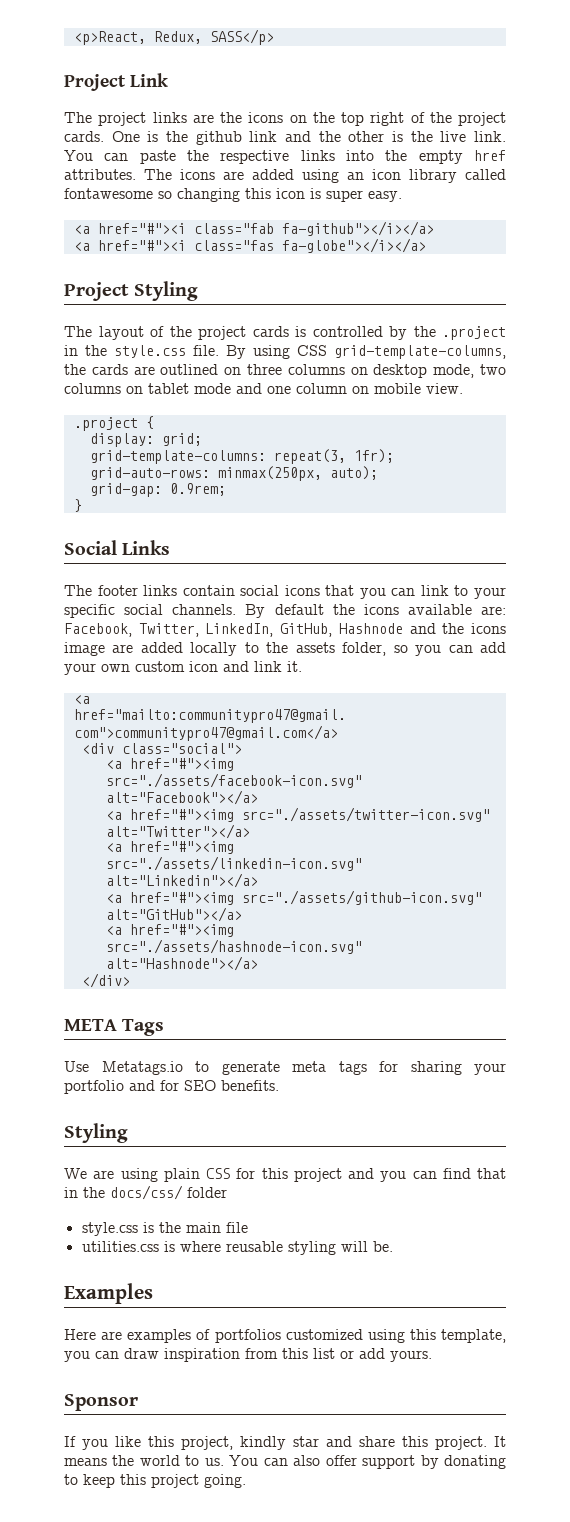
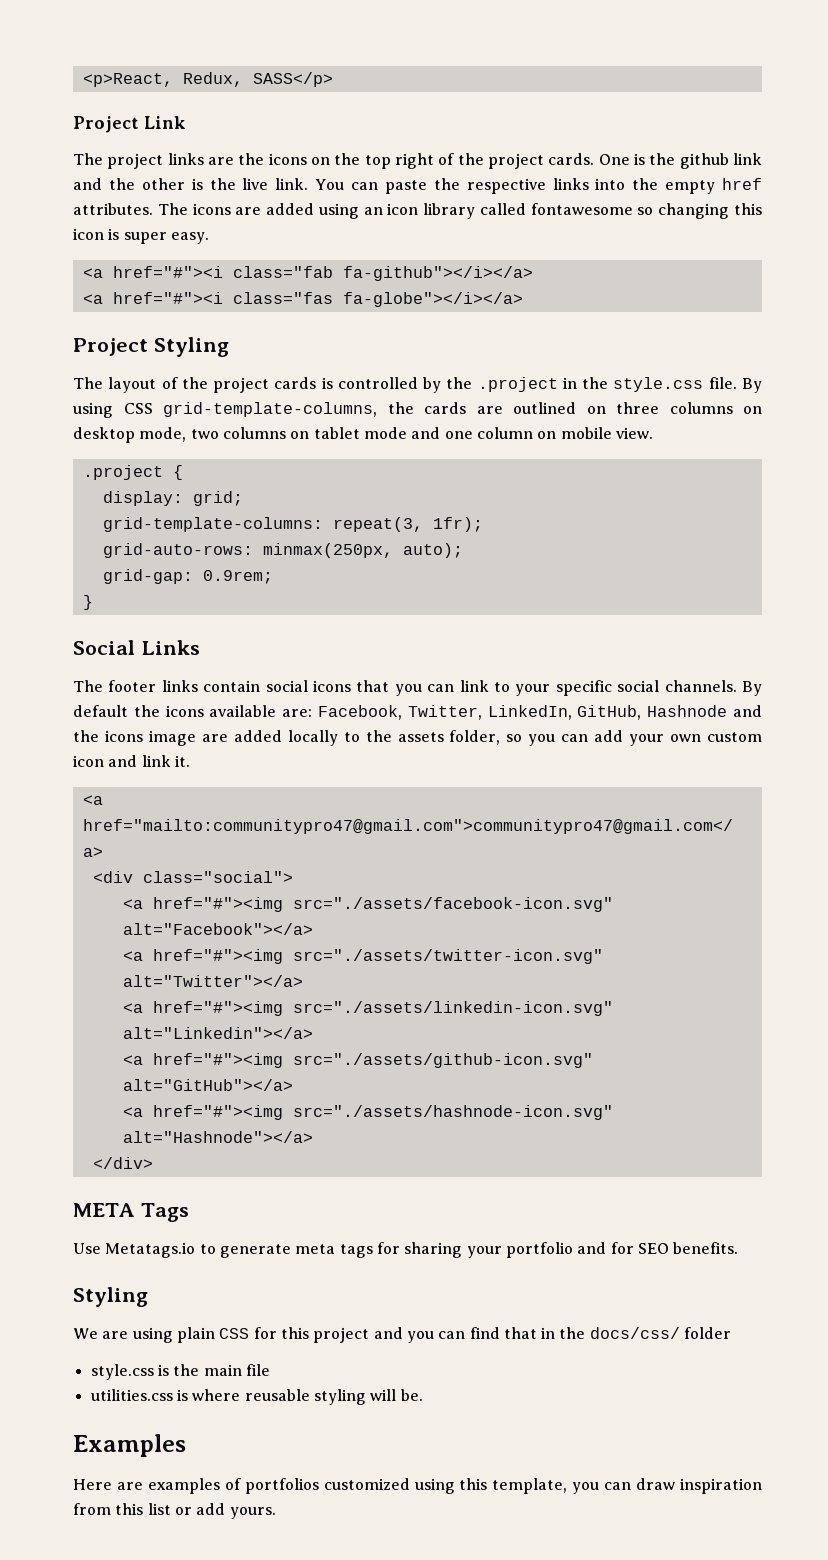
[64,1394,138,1411] [64,1436,506,1450] [64,1455,506,1469] [64,1474,246,1488] // Sponsor // If you like this project, kindly star and share this project. It means the world to us. You can also offer support by donating to keep this project going. -> (276, 1513) none

